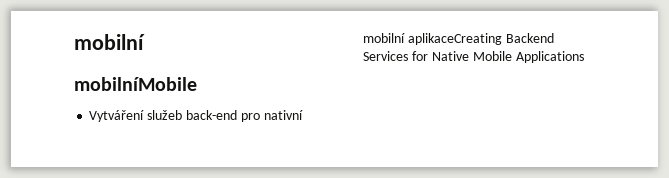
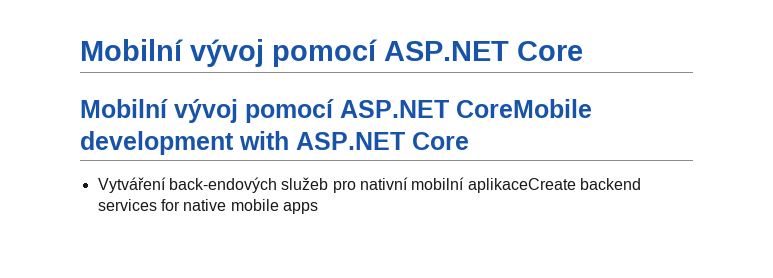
[74,34,145,50] [74,77,197,91] mobilní // mobilníMobile -> [80,39,583,67] [80,99,592,123] [80,131,469,155] Mobilní vývoj pomocí ASP.NET Core // Mobilní vývoj pomocí ASP.NET CoreMobile development with ASP.NET Core
[147,110,237,120] služeb back-end -> [168,177,329,193] back-endových služeb
[408,33,554,45] [363,51,584,63] aplikaceCreating Backend Services for Native Mobile Applications -> [467,178,641,193] [97,199,318,214] aplikaceCreate backend services for native mobile apps

